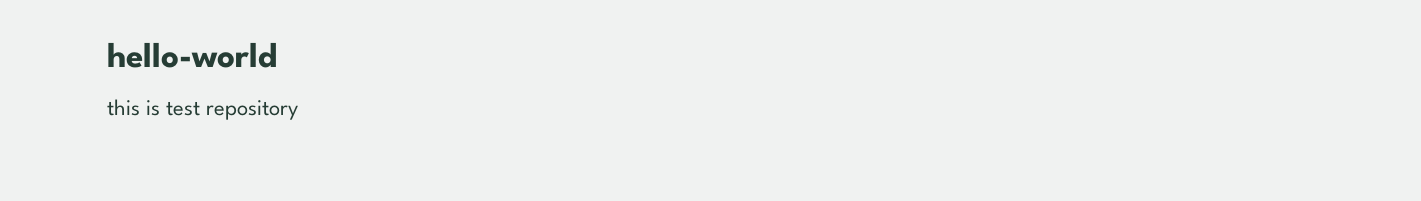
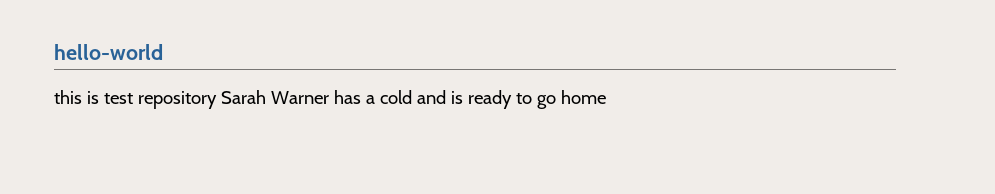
(299, 110) none -> [220,90,606,109] Sarah Warner has a cold and is ready to go home

